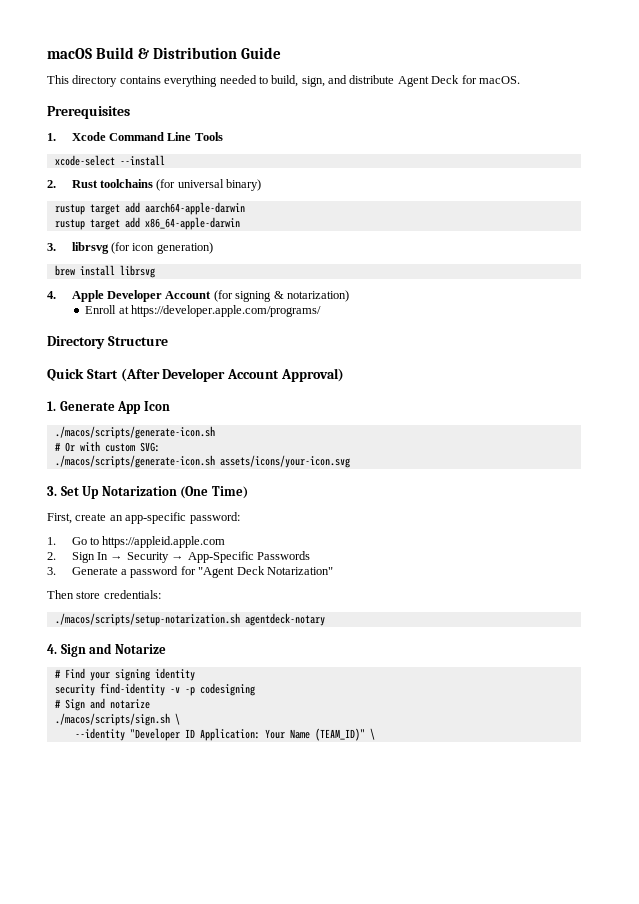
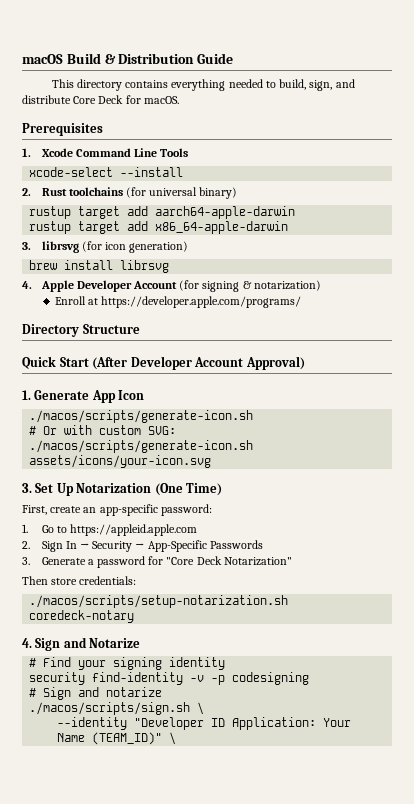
[397,76,429,87] Agent -> [73,96,97,104] Core
[198,567,235,578] "Agent -> [166,557,195,565] "Core
[244,613,325,626] agentdeck-notary -> [29,610,135,623] coredeck-notary

